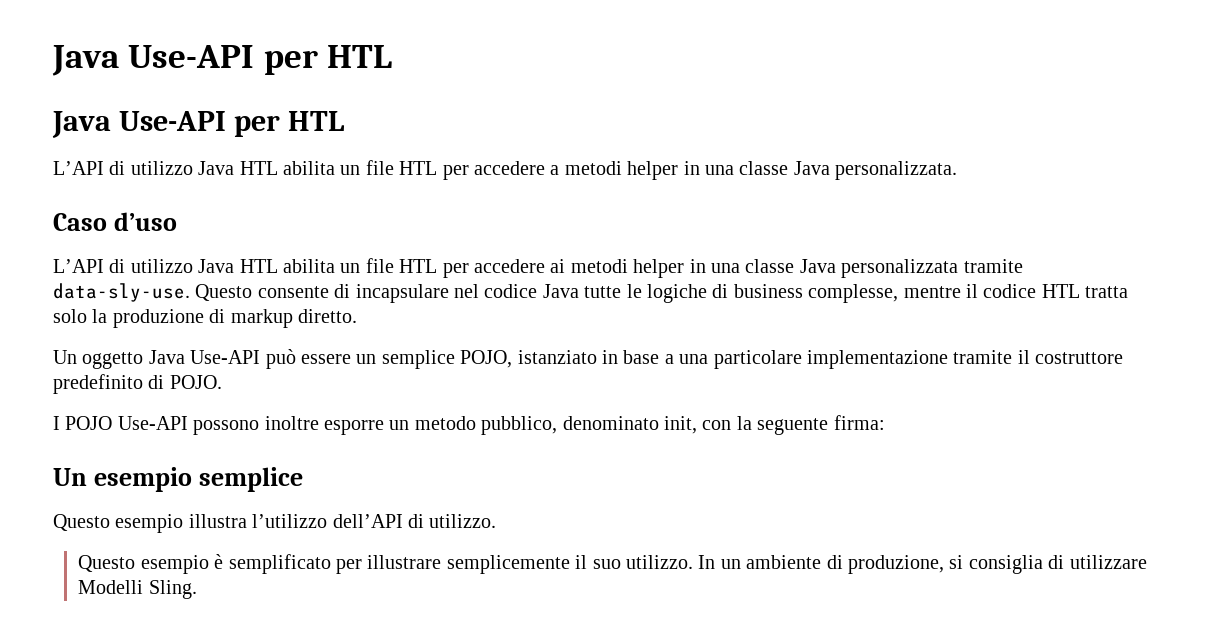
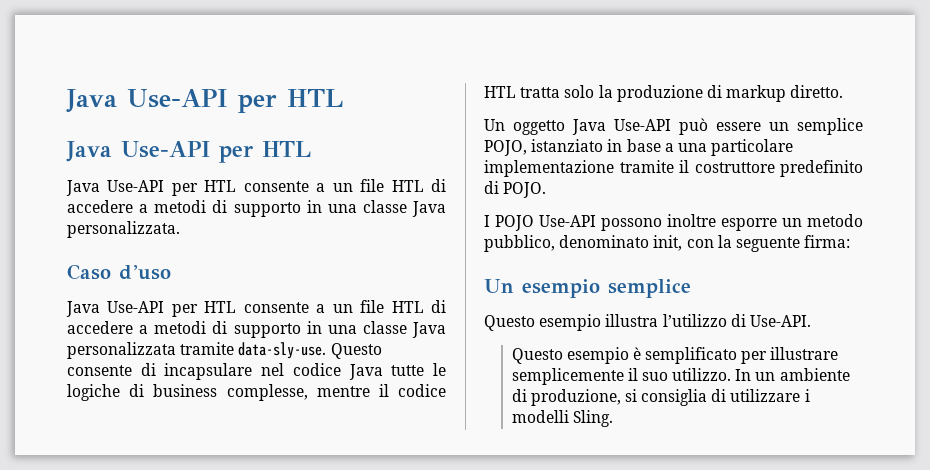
[53,160,679,180] L’API di utilizzo Java HTL abilita un file HTL per accedere a metodi helper -> [66,179,447,196] [67,200,301,217] Java Use-API per HTL consente a un file HTL di accedere a metodi di supporto
[53,258,685,278] L’API di utilizzo Java HTL abilita un file HTL per accedere ai metodi helper -> [66,300,447,317] [67,321,301,338] Java Use-API per HTL consente a un file HTL di accedere a metodi di supporto
[332,514,497,528] dell’API di utilizzo. -> [730,314,811,327] di Use-API.
[78,580,144,594] Modelli -> [804,389,810,402] [511,410,569,423] i modelli

